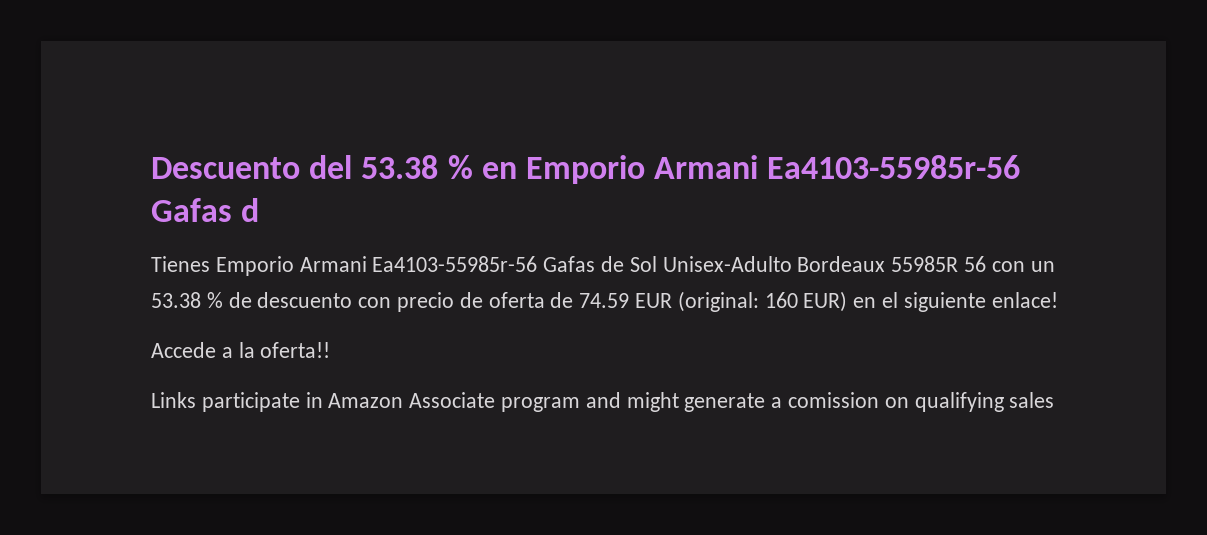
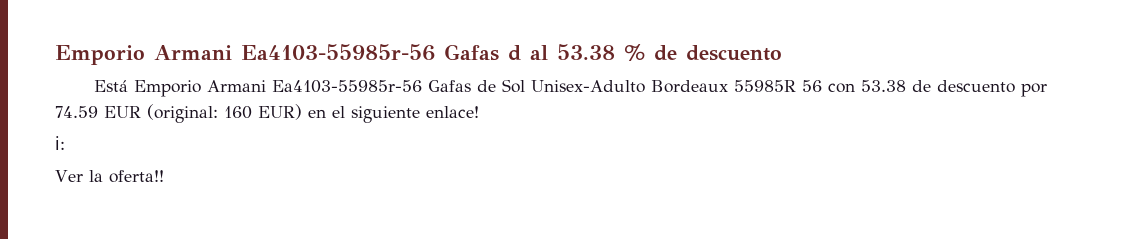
[151,155,517,179] Descuento del 53.38 % en -> (55, 55) none
[151,256,210,272] // Tienes -> [530,44,782,61] [94,80,129,92] al 53.38 % de descuento // Está
[1030,261,1055,272] [151,292,574,312] un 53.38 % de descuento con precio de oferta de -> [861,80,1048,97] 53.38 de descuento por
[151,342,233,358] Accede a -> [55,136,65,150] [55,170,83,182] ℹ: // Ver
[151,392,1055,412] // Links participate in Amazon Associate program and might generate a comission on qualifying sales -> (164, 176) none

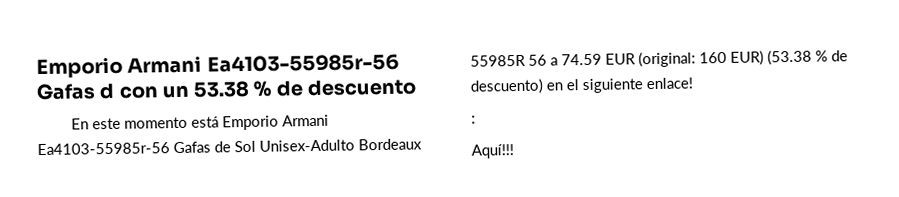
[530,45,548,60] al -> [118,84,189,99] con un
[94,80,129,92] Está -> [71,116,220,130] En este momento está
[828,80,1048,97] con 53.38 de descuento por -> [550,57,558,66] a
(302, 112) none -> [767,49,848,66] [470,78,543,95] (53.38 % de descuento)
[55,136,65,150] [55,170,164,183] ℹ: // Ver la oferta!! -> [471,115,476,124] [471,144,514,159] : // Aquí!!!

